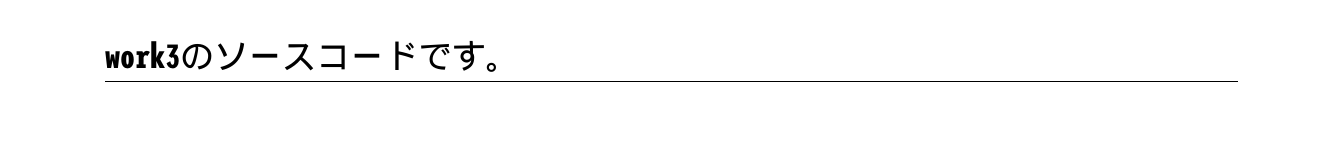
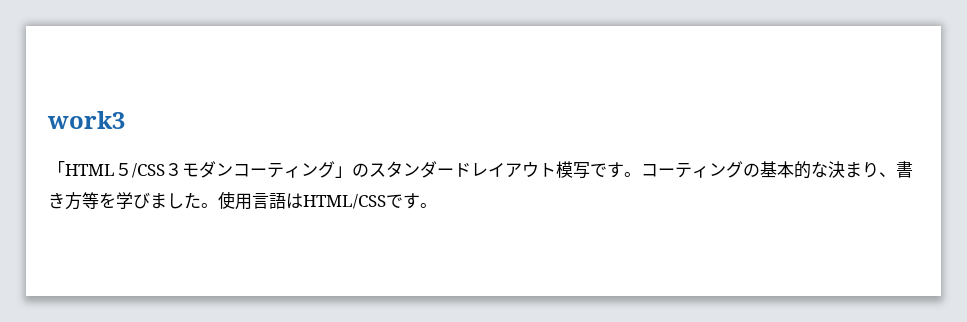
[180,41,418,71] のソースコード -> [48,161,913,179] [48,191,386,210] // 「HTML５/CSS３モダンコーティング」のスタンダードレイアウト模写です。コーティングの基本的な決まり、書き方等を学びました。使用言語はHTML/CSS

